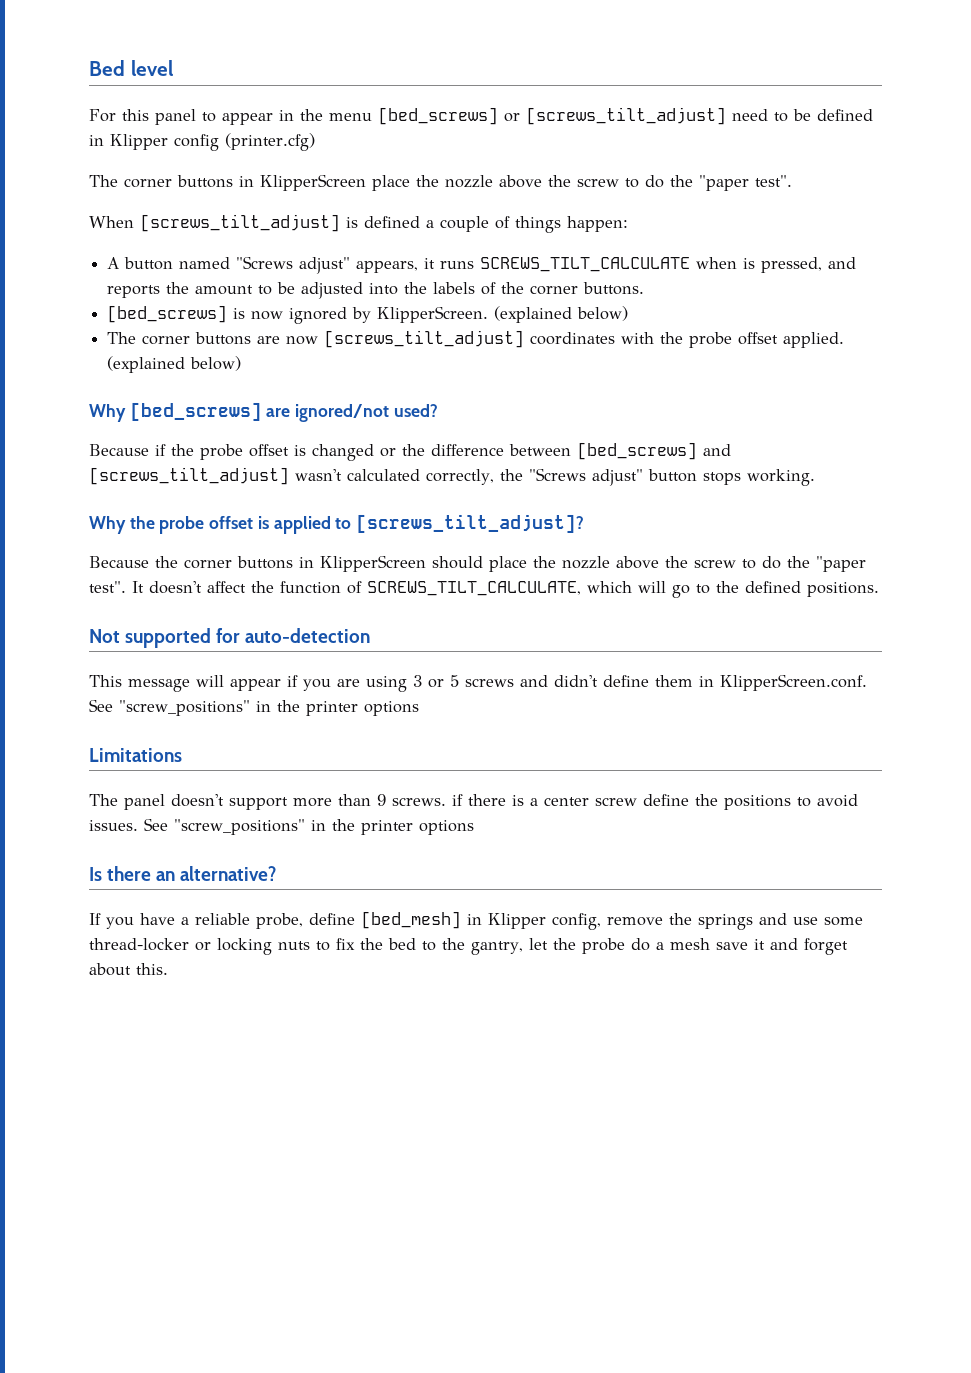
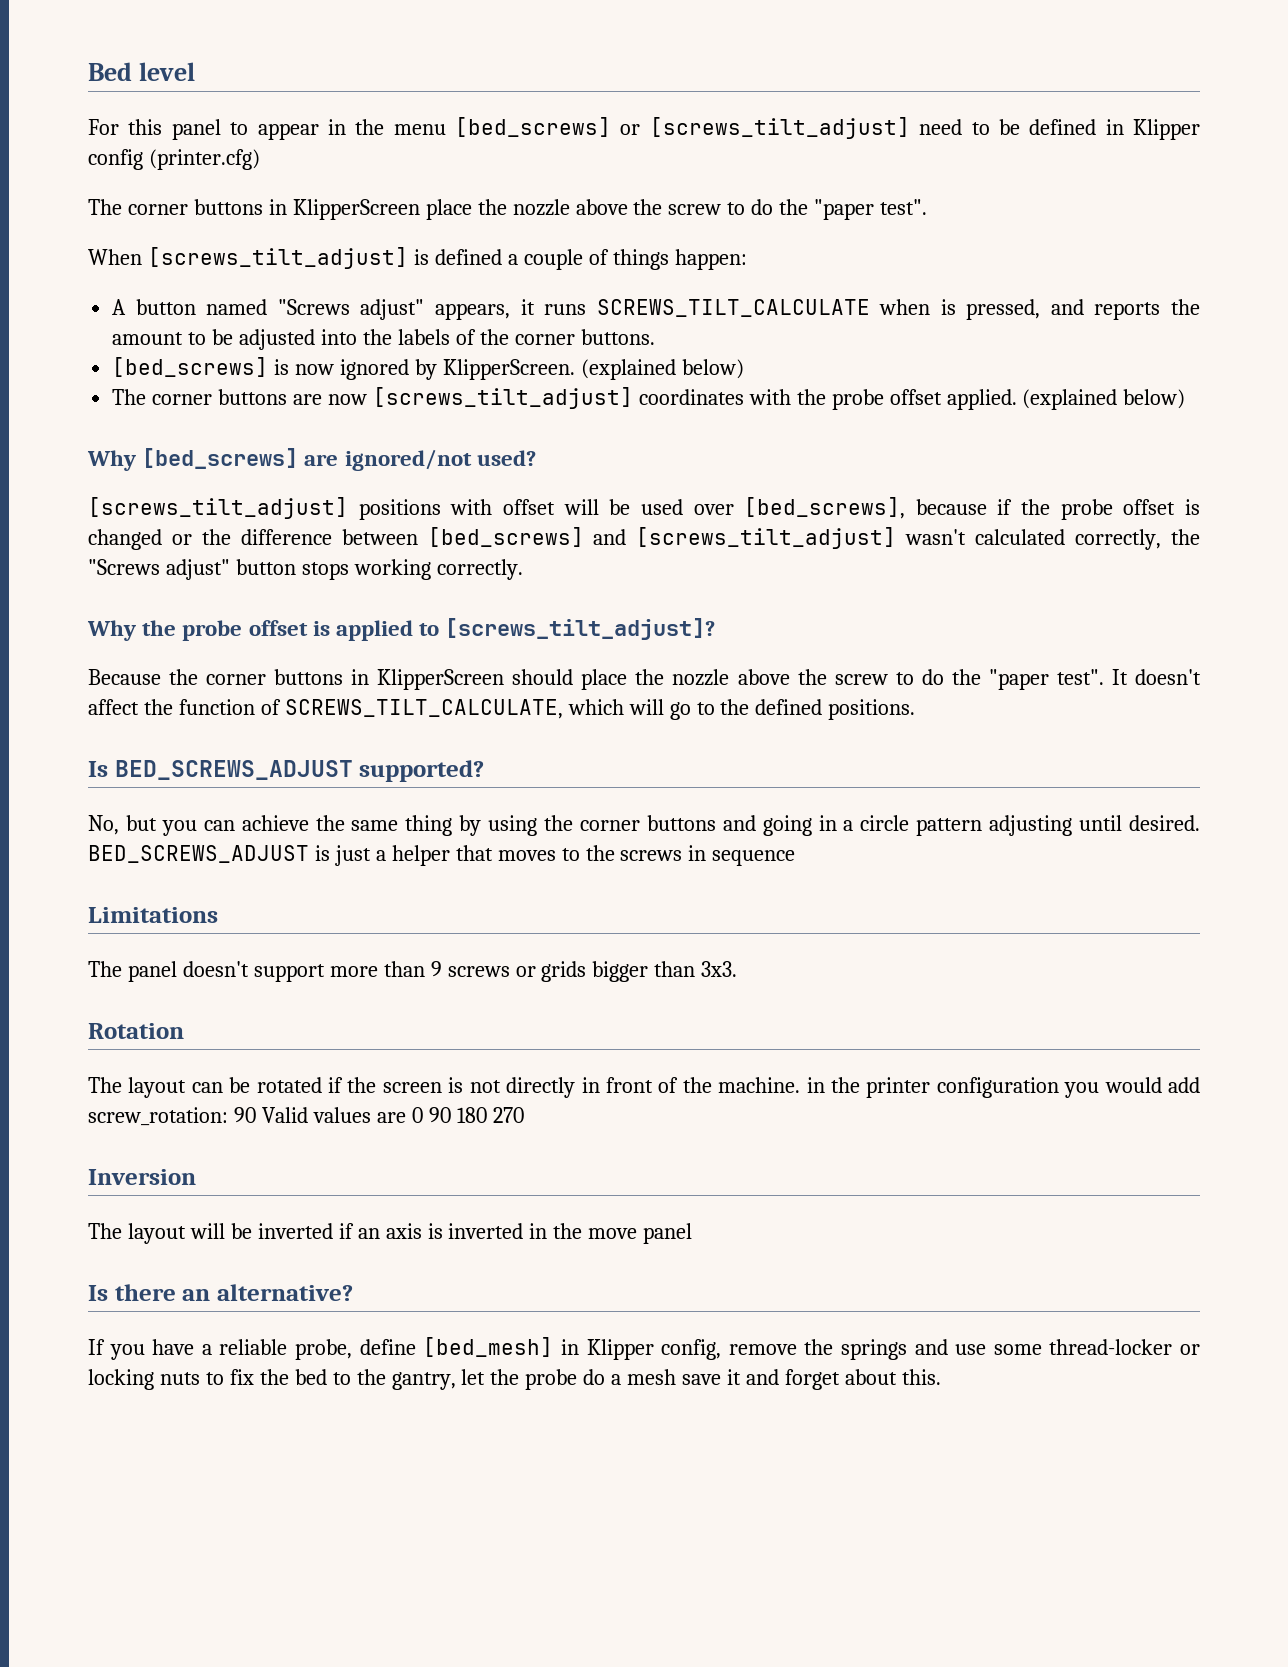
[89,444,149,456] Because -> [88,497,987,520] [screws_tilt_adjust] positions with offset will be used over [bed_screws], because
[746,469,815,486] working. -> [353,559,523,580] working correctly.
[89,628,371,648] [89,674,867,692] [89,699,419,716] Not supported for auto-detection // This message will appear if you are using 3 or 5 screws and didn't define them in KlipperScreen.conf. See "screw_positions" in the printer options -> [88,760,485,782] [88,815,1201,836] [88,845,796,866] Is BED_SCREWS_ADJUST supported? // No, but you can achieve the same thing by using the corner buttons and going in a circle pattern adjusting until desired. BED_SCREWS_ADJUST is just a helper that moves to the screws in sequence
[392,794,858,810] [89,818,474,835] screws. if there is a center screw define the positions to avoid issues. See "screw_positions" in the printer options -> [447,961,738,982] [88,1023,184,1039] [88,1077,1200,1098] [88,1107,524,1126] [88,1169,196,1185] [88,1223,693,1244] screws or grids bigger than 3x3. // Rotation // The layout can be rotated if the screen is not directly in front of the machine. in the printer configuration you would add screw_rotation: 90 Valid values are 0 90 180 270 // Inversion // The layout will be inverted if an axis is inverted in the move panel

